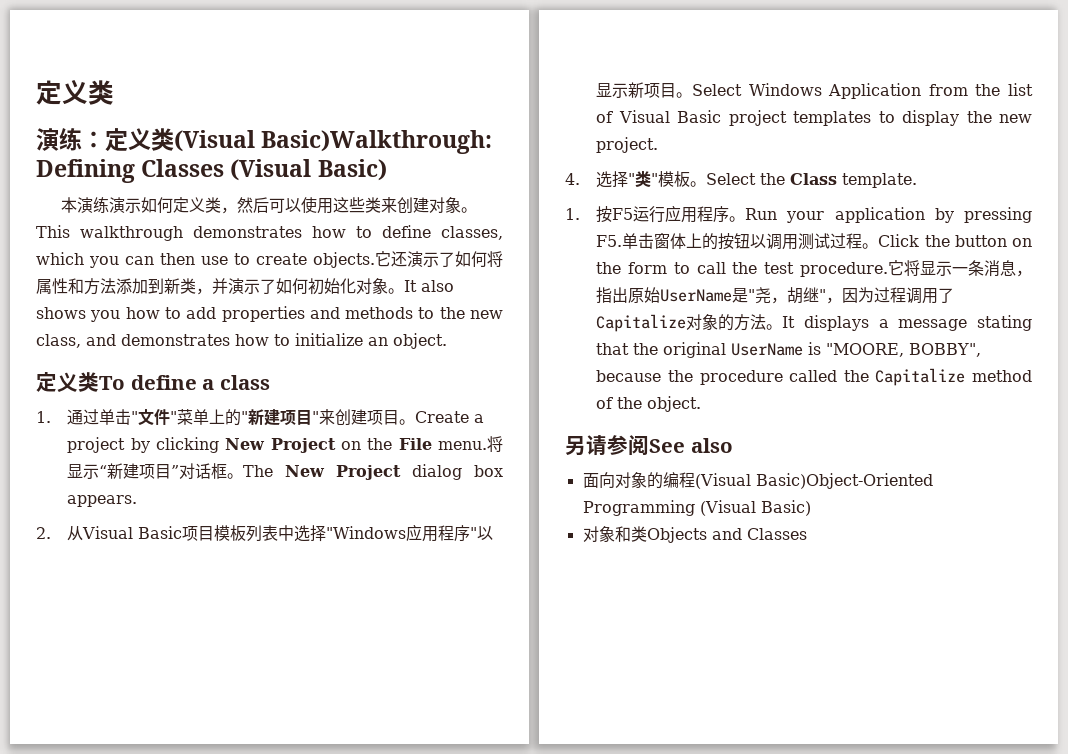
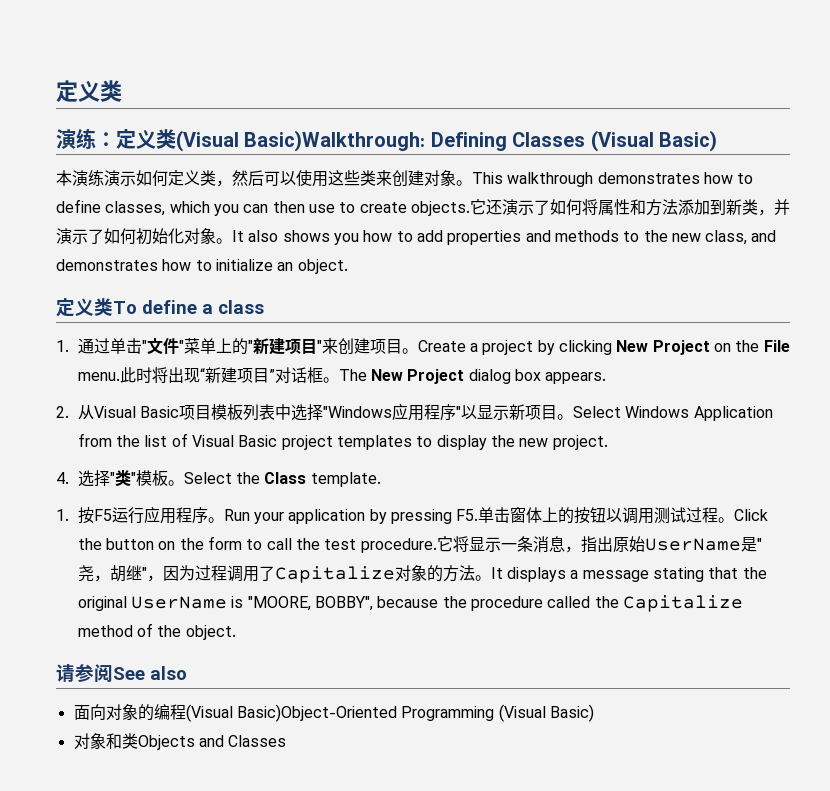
[486,436,503,452] [67,464,100,479] 将显示 -> [119,367,200,383] 此时将出现
[565,436,586,456] 另 -> (236, 632) none

